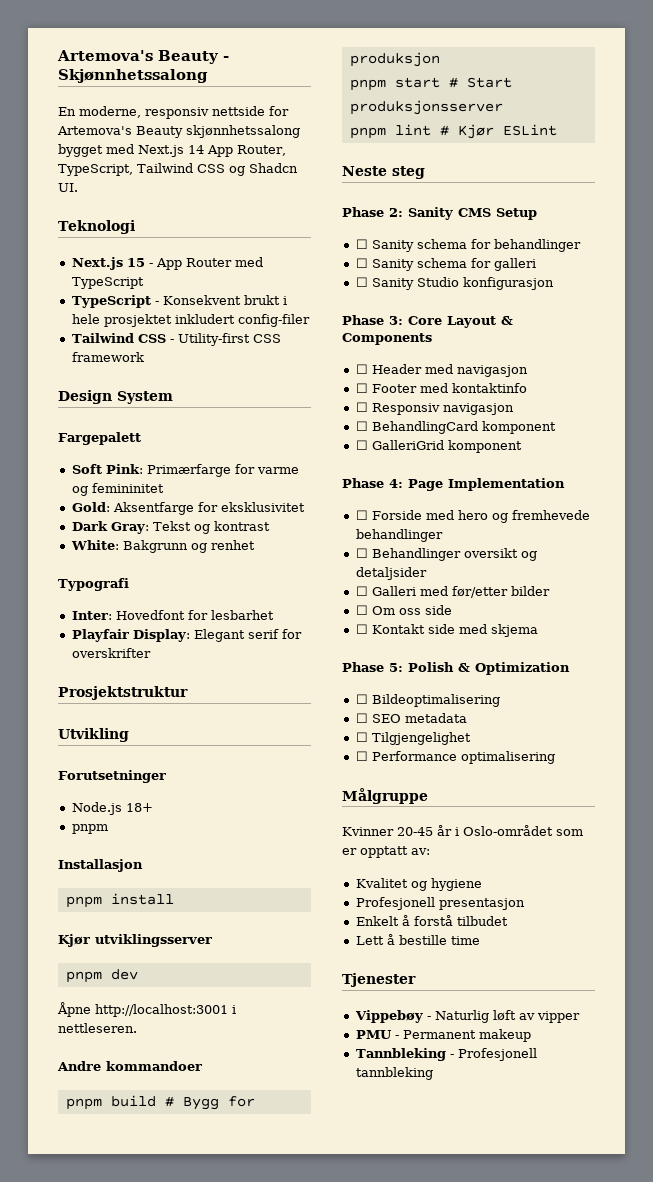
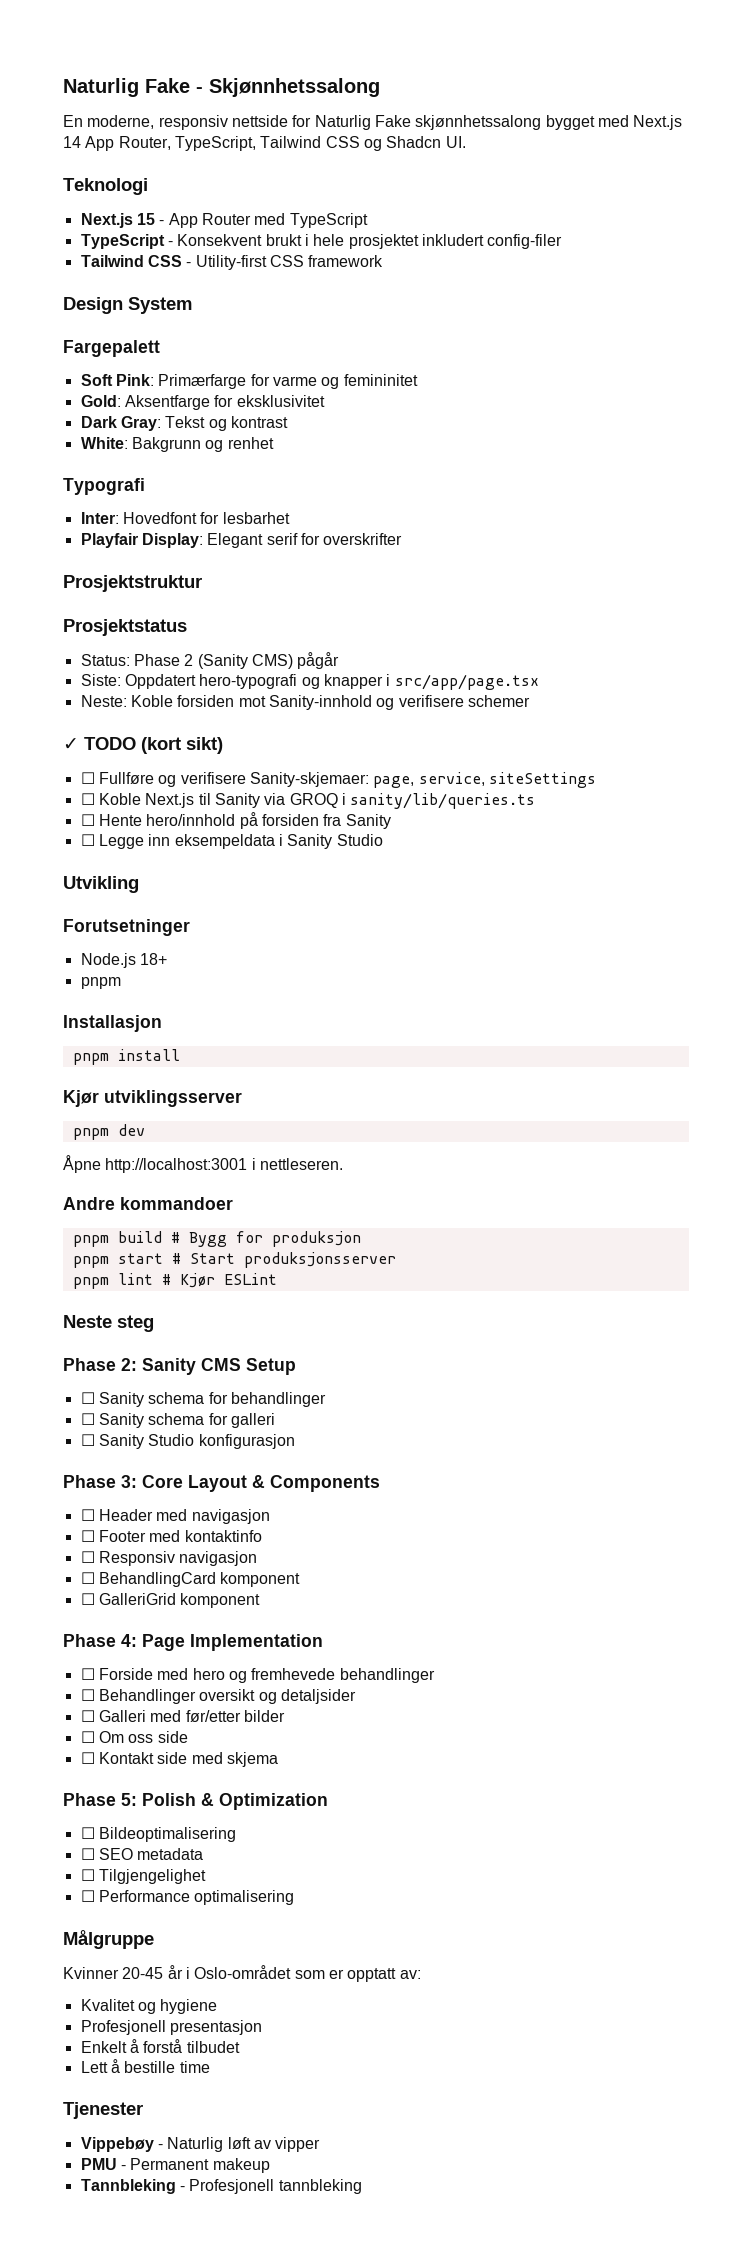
[57,50,219,64] Artemova's Beauty -> [63,78,190,97] Naturlig Fake
[57,126,183,138] Artemova's Beauty -> [314,115,411,130] Naturlig Fake
(188, 693) none -> [63,619,187,636] [80,652,340,669] [80,674,539,690] [80,695,530,710] [63,737,223,754] [80,772,596,788] [80,793,536,809] [80,812,391,829] [80,834,383,849] // Prosjektstatus // Status: Phase 2 (Sanity CMS) pågår // Siste: Oppdatert hero-typografi og knapper i src/app/page.tsx // Neste: Koble forsiden mot Sanity-innhold og verifisere schemer // ✓ TODO (kort sikt) // ☐ Fullføre og verifisere Sanity-skjemaer: page, service, siteSettings // ☐ Koble Next.js til Sanity via GROQ i sanity/lib/queries.ts // ☐ Hente hero/innhold på forsiden fra Sanity // ☐ Legge inn eksempeldata i Sanity Studio

